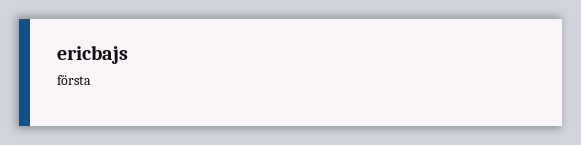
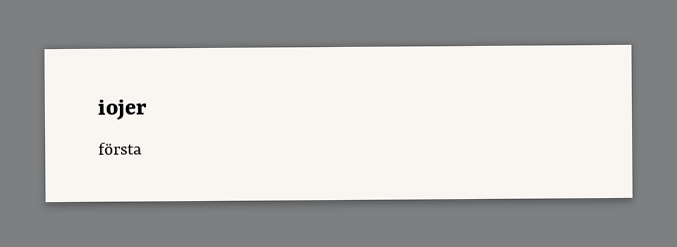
[57,45,128,64] ericbajs -> [97,99,147,120] iojer

